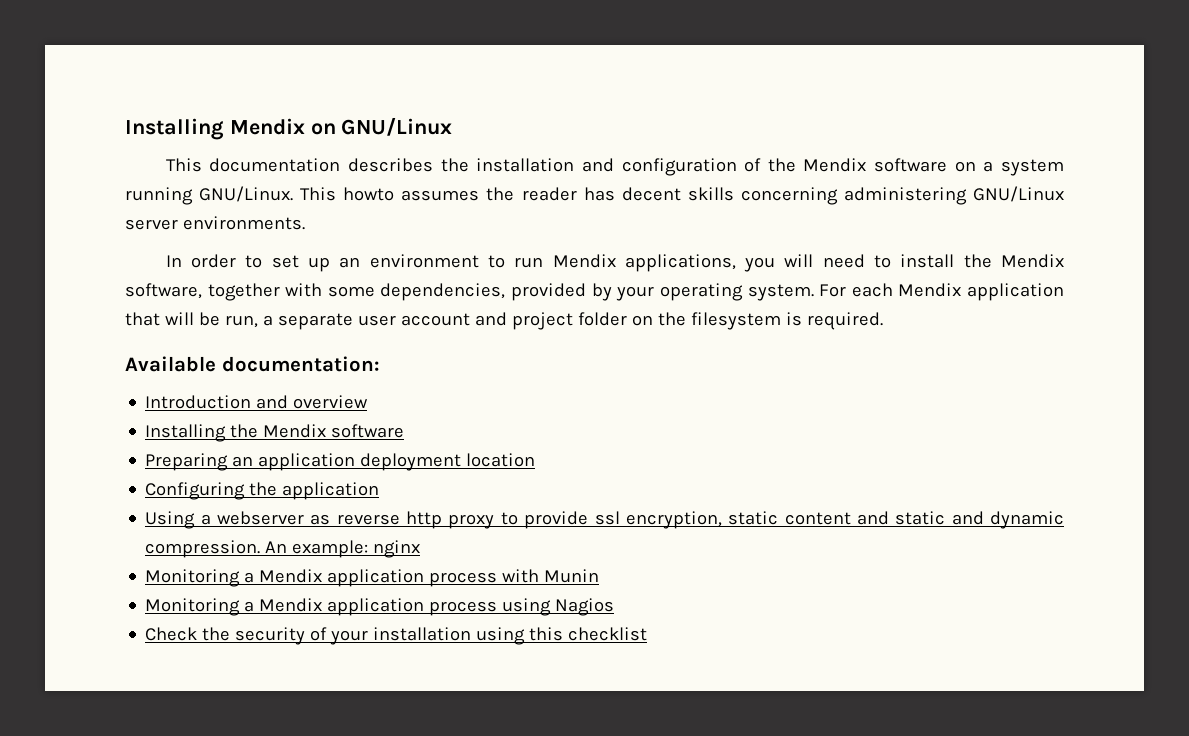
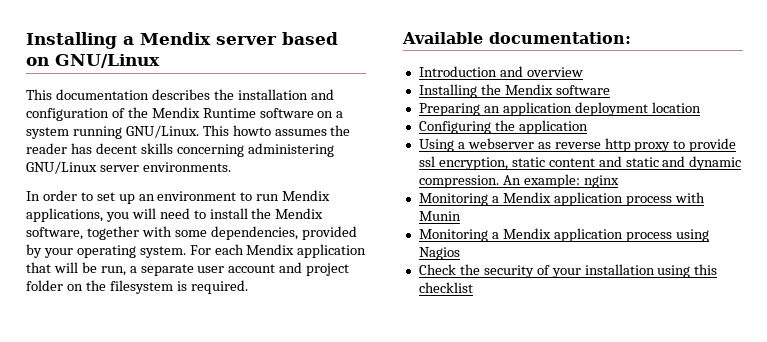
[125,118,305,140] Installing Mendix -> [26,32,338,49] Installing a Mendix server based
(867, 165) none -> [202,108,256,118] Runtime

